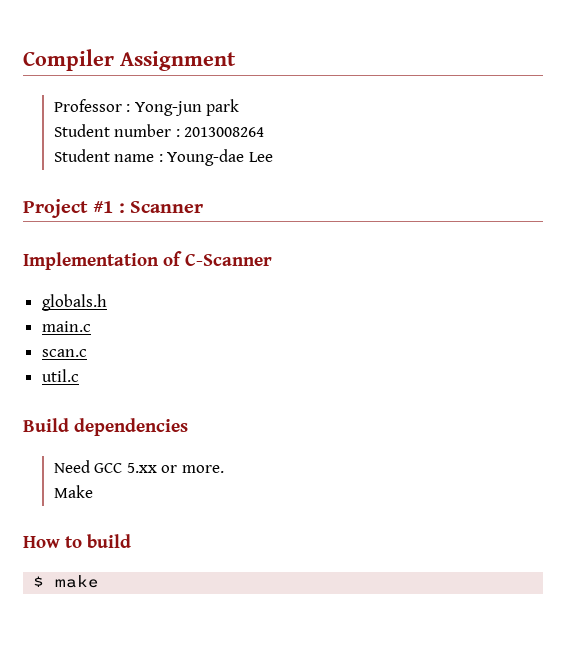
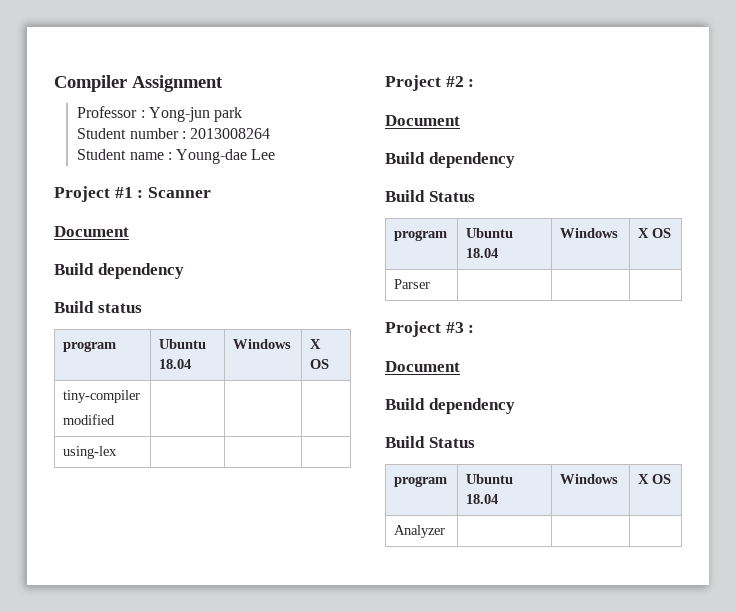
[23,251,272,270] [41,294,107,311] [41,321,91,332] [41,349,87,357] [41,369,79,382] [23,418,188,436] [53,460,225,473] [53,485,93,498] [23,534,131,548] [33,575,100,588] Implementation of C-Scanner // globals.h // main.c // scan.c // util.c // Build dependencies // Need GCC 5.xx or more. // Make // How to build // $ make -> [54,226,129,237] [54,263,184,279] [54,301,142,313] [63,341,117,352] [159,339,207,349] [159,359,192,369] [233,339,292,349] [310,339,322,349] [310,359,330,369] [63,390,141,403] [63,414,116,425] [63,446,118,459] [385,75,475,91] [385,115,460,126] [385,152,515,168] [385,190,475,202] [394,230,448,241] [466,228,514,238] [466,248,499,258] [560,228,619,238] [638,228,672,238] [394,279,431,289] [385,321,475,337] [385,361,460,372] [385,398,515,414] [385,436,475,448] [394,476,448,487] [466,474,514,484] [466,494,499,504] [560,474,619,484] [638,474,672,484] [394,525,446,538] Document // Build dependency // Build status // program | Ubuntu 18.04 | Windows | X OS // tiny-compiler // modified | | | // using-lex | | | // Project #2 : // Document // Build dependency // Build Status // program | Ubuntu 18.04 | Windows | X OS // Parser | | | // Project #3 : // Document // Build dependency // Build Status // program | Ubuntu 18.04 | Windows | X OS // Analyzer | | |

